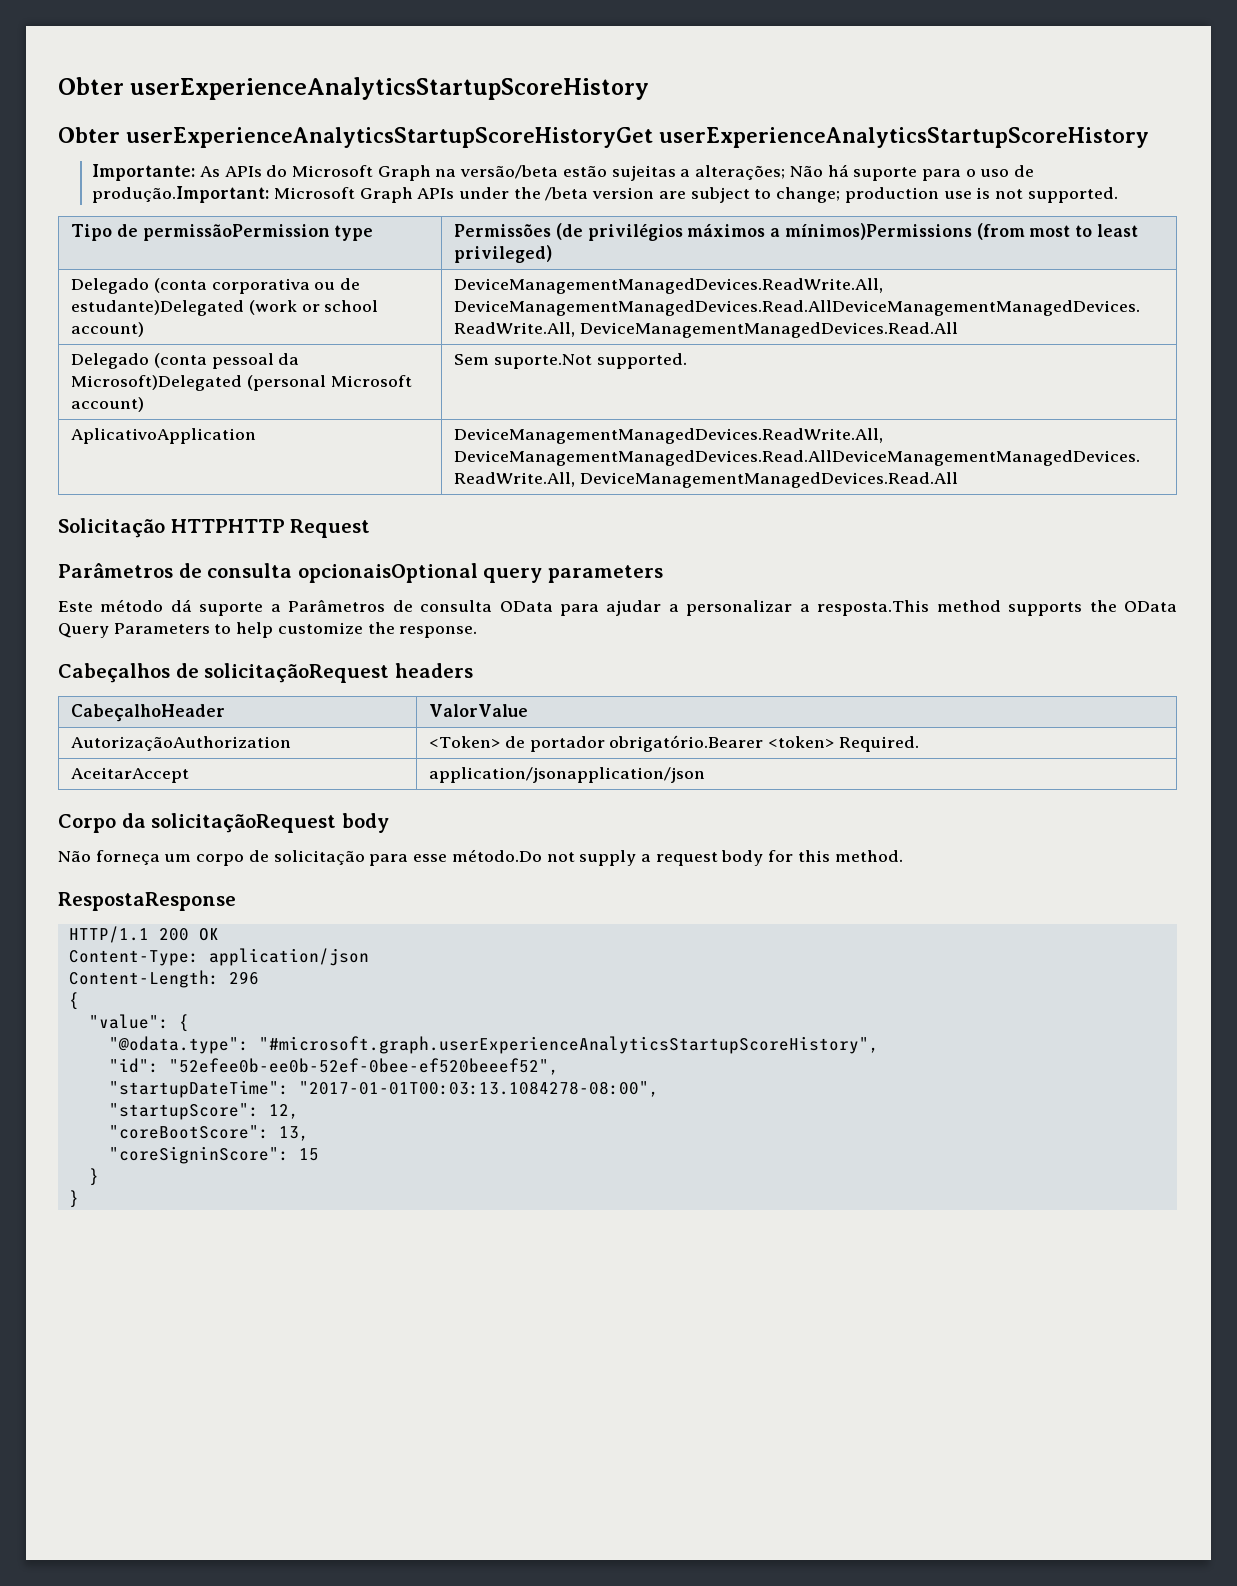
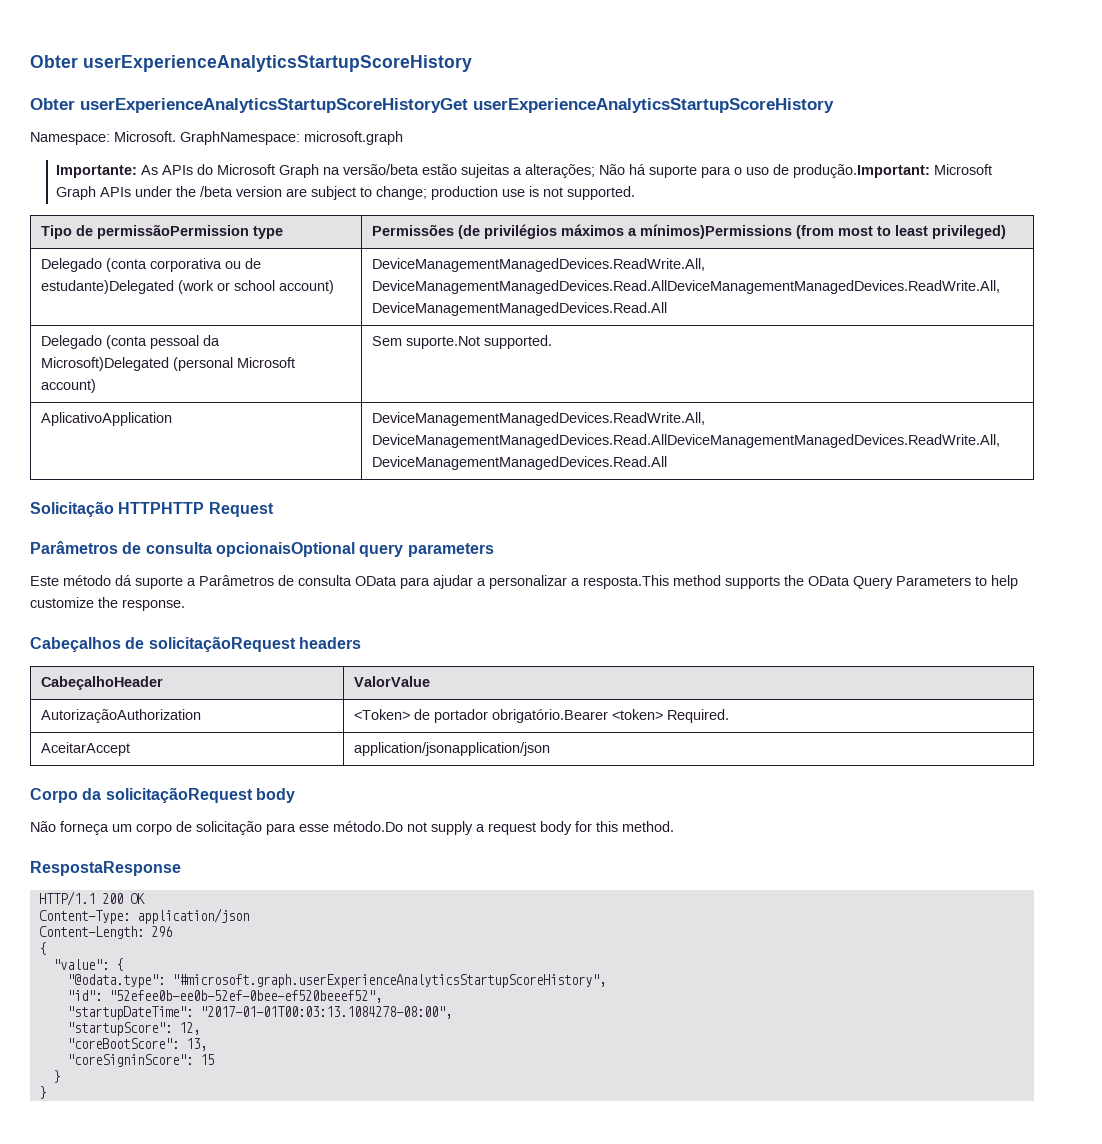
(1149, 137) none -> [30,131,403,145] // Namespace: Microsoft. GraphNamespace: microsoft.graph

